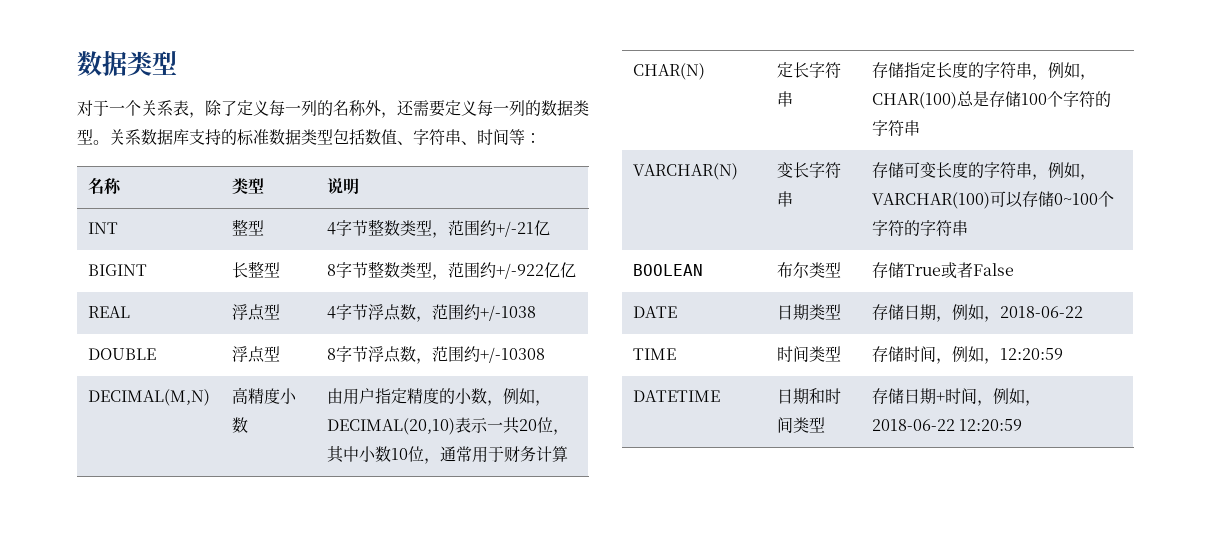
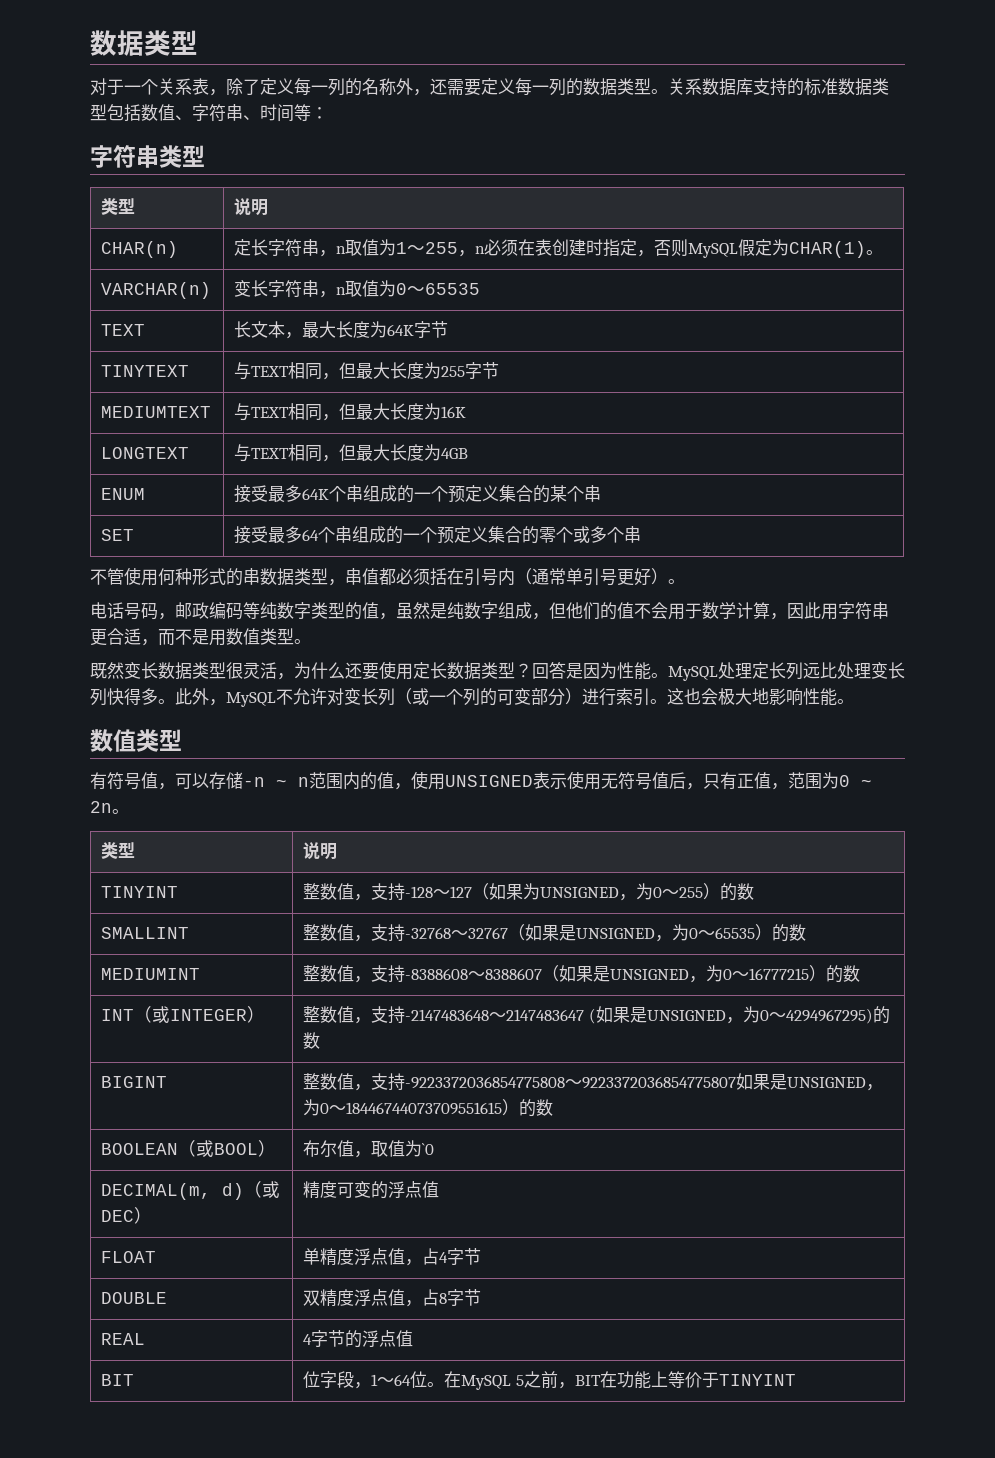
[87,177,122,195] [231,178,264,195] [326,178,359,194] [87,222,118,234] [231,219,264,236] [326,219,550,238] [87,264,147,276] [231,261,280,278] [326,261,576,280] [87,306,130,318] [231,304,280,321] [326,304,536,322] [87,348,156,360] [231,346,280,363] [326,346,545,364] [87,389,210,406] [231,387,297,404] [231,417,248,433] [326,388,551,406] [326,417,569,435] [326,446,568,464] [632,63,705,80] [776,62,841,78] [776,91,793,107] [871,62,1096,80] [871,91,1111,109] [871,120,920,136] [632,163,738,180] [776,162,841,178] [776,191,793,207] [871,162,1096,180] [871,191,1114,209] [871,220,968,236] // 名称 | 类型 | 说明 // INT | 整型 | 4字节整数类型，范围约+/-21亿 // BIGINT | 长整型 | 8字节整数类型，范围约+/-922亿亿 // REAL | 浮点型 | 4字节浮点数，范围约+/-1038 // DOUBLE | 浮点型 | 8字节浮点数，范围约+/-10308 // DECIMAL(M,N) | 高精度小数 | 由用户指定精度的小数，例如，DECIMAL(20,10)表示一共20位，其中小数10位，通常用于财务计算 // CHAR(N) | 定长字符串 | 存储指定长度的字符串，例如，CHAR(100)总是存储100个字符的字符串 // VARCHAR(N) | 变长字符串 | 存储可变长度的字符串，例如，VARCHAR(100)可以存储0~100个字符的字符串 -> [90,145,205,168] [101,198,136,215] [234,198,269,216] [101,241,179,258] [234,239,884,258] [101,282,212,299] [234,280,481,298] [101,324,146,336] [234,321,449,339] [101,365,190,377] [234,362,500,380] [101,406,212,418] [234,403,467,421] [101,447,190,459] [234,444,469,462] [101,488,146,500] [234,485,602,503] [101,529,135,541] [234,526,642,544] [90,567,685,586] [90,602,889,620] [90,628,311,646] [90,661,905,681] [90,688,854,707] [90,729,182,752] [90,771,872,790] [90,801,129,814] [101,842,136,859] [303,842,338,860] [101,886,179,898] [303,883,755,901] [101,927,190,939] [303,924,807,942] [101,968,201,980] [303,965,861,983] [101,1006,266,1023] [303,1006,890,1024] [303,1032,321,1049] [101,1076,168,1088] [303,1073,884,1091] [303,1099,554,1117] // 字符串类型 // 类型 | 说明 // CHAR(n) | 定长字符串，n取值为1～255，n必须在表创建时指定，否则MySQL假定为CHAR(1)。 // VARCHAR(n) | 变长字符串，n取值为0～65535 // TEXT | 长文本，最大长度为64K字节 // TINYTEXT | 与TEXT相同，但最大长度为255字节 // MEDIUMTEXT | 与TEXT相同，但最大长度为16K // LONGTEXT | 与TEXT相同，但最大长度为4GB // ENUM | 接受最多64K个串组成的一个预定义集合的某个串 // SET | 接受最多64个串组成的一个预定义集合的零个或多个串 // 不管使用何种形式的串数据类型，串值都必须括在引号内（通常单引号更好）。 // 电话号码，邮政编码等纯数字类型的值，虽然是纯数字组成，但他们的值不会用于数学计算，因此用字符串更合适，而不是用数值类型。 // 既然变长数据类型很灵活，为什么还要使用定长数据类型？回答是因为性能。MySQL处理定长列远比处理变长列快得多。此外，MySQL不允许对变长列（或一个列的可变部分）进行索引。这也会极大地影响性能。 // 数值类型 // 有符号值，可以存储-n ~ n范围内的值，使用UNSIGNED表示使用无符号值后，只有正值，范围为0 ~ 2n。 // 类型 | 说明 // TINYINT | 整数值，支持-128～127（如果为UNSIGNED，为0～255）的数 // SMALLINT | 整数值，支持-32768～32767（如果是UNSIGNED，为0～65535）的数 // MEDIUMINT | 整数值，支持-8388608～8388607（如果是UNSIGNED，为0～16777215）的数 // INT（或INTEGER） | 整数值，支持-2147483648～2147483647 (如果是UNSIGNED，为0～4294967295)的数 // BIGINT | 整数值，支持-9223372036854775808～9223372036854775807如果是UNSIGNED，为0～18446744073709551615）的数
(703, 270) none -> [178,1140,277,1157] （或BOOL）
[808,262,841,278] [871,262,1014,279] [632,306,677,318] [776,304,841,320] [871,304,1083,322] [632,348,676,360] [776,346,841,362] [871,346,1063,364] [632,390,720,402] [776,388,841,404] [776,417,825,433] [871,388,1041,406] [871,419,1023,431] 类型 | 存储True或者False // DATE | 日期类型 | 存储日期，例如，2018-06-22 // TIME | 时间类型 | 存储时间，例如，12:20:59 // DATETIME | 日期和时间类型 | 存储日期+时间，例如，2018-06-22 12:20:59 -> [337,1140,435,1158] [101,1181,281,1200] [101,1207,153,1224] [303,1181,440,1199] [101,1251,157,1263] [303,1248,482,1266] [101,1292,168,1304] [303,1289,482,1307] [101,1333,146,1345] [303,1330,414,1348] [101,1374,135,1386] [303,1371,796,1390] 值，取值为`0 // DECIMAL(m, d)（或DEC） | 精度可变的浮点值 // FLOAT | 单精度浮点值，占4字节 // DOUBLE | 双精度浮点值，占8字节 // REAL | 4字节的浮点值 // BIT | 位字段，1～64位。在MySQL 5之前，BIT在功能上等价于TINYINT

